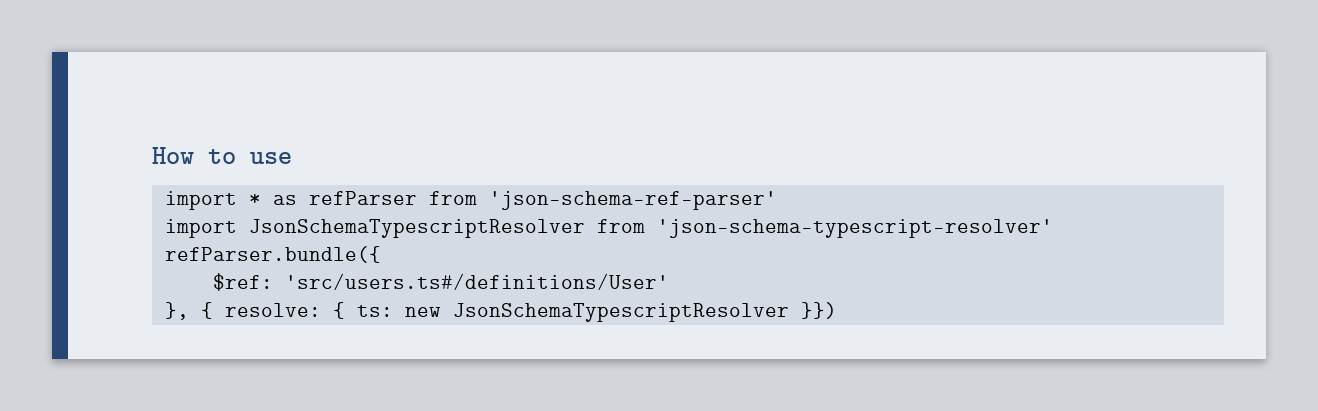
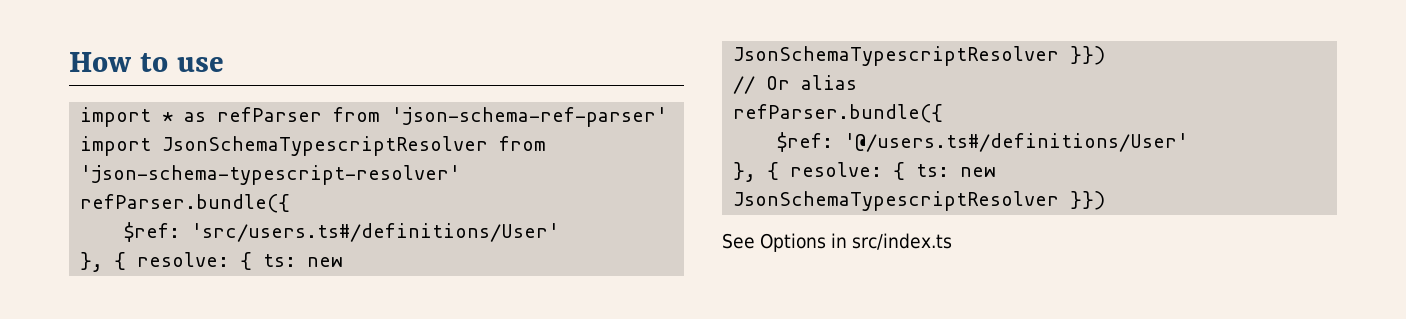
(837, 310) none -> [733,75,858,94] [733,104,944,123] [777,132,1189,152] [733,162,996,182] [733,191,1106,211] [722,233,953,252] // // Or alias // refParser.bundle({ // $ref: '@/users.ts#/definitions/User' // }, { resolve: { ts: new JsonSchemaTypescriptResolver }}) // See Options in src/index.ts

